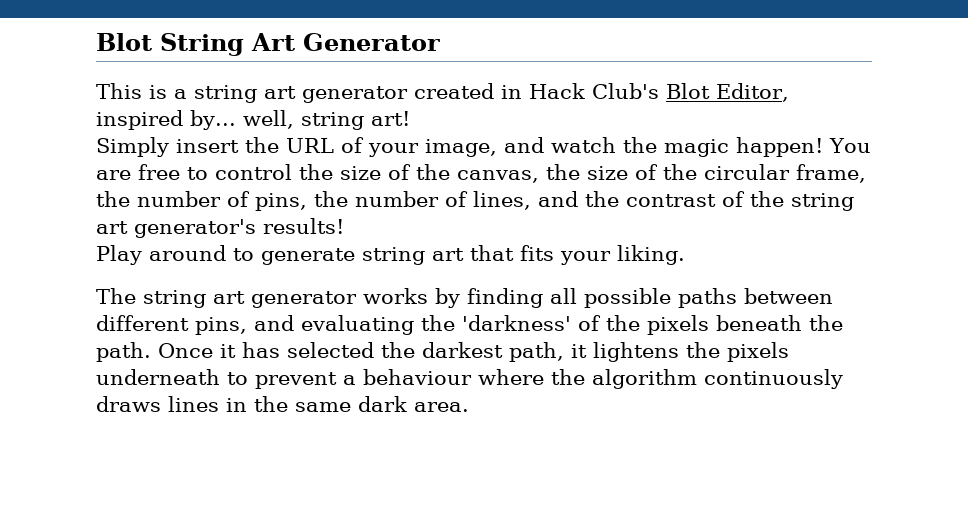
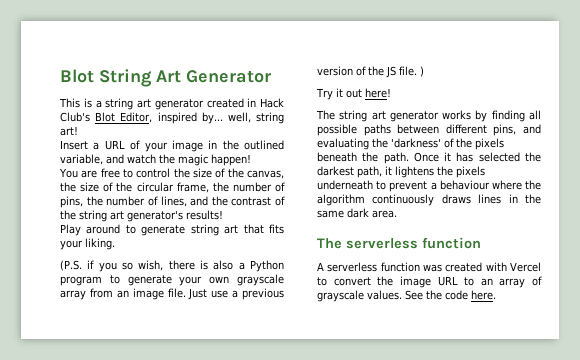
[96,137,497,157] Simply insert the URL of your image, -> [60,140,284,152] [60,154,103,165] Insert a URL of your image in the outlined variable,
(823, 147) none -> (251, 160) //
(685, 255) none -> [60,260,285,272] [60,274,284,286] [60,288,284,300] [317,66,424,78] [316,88,391,100] // (P.S. if you so wish, there is also a Python program to generate your own grayscale array from an image file. Just use a previous version of the JS file. ) // Try it out here!
(469, 407) none -> [317,237,481,249] [317,262,541,272] [317,276,542,288] [317,290,496,302] // The serverless function // A serverless function was created with Vercel to convert the image URL to an array of grayscale values. See the code here.

